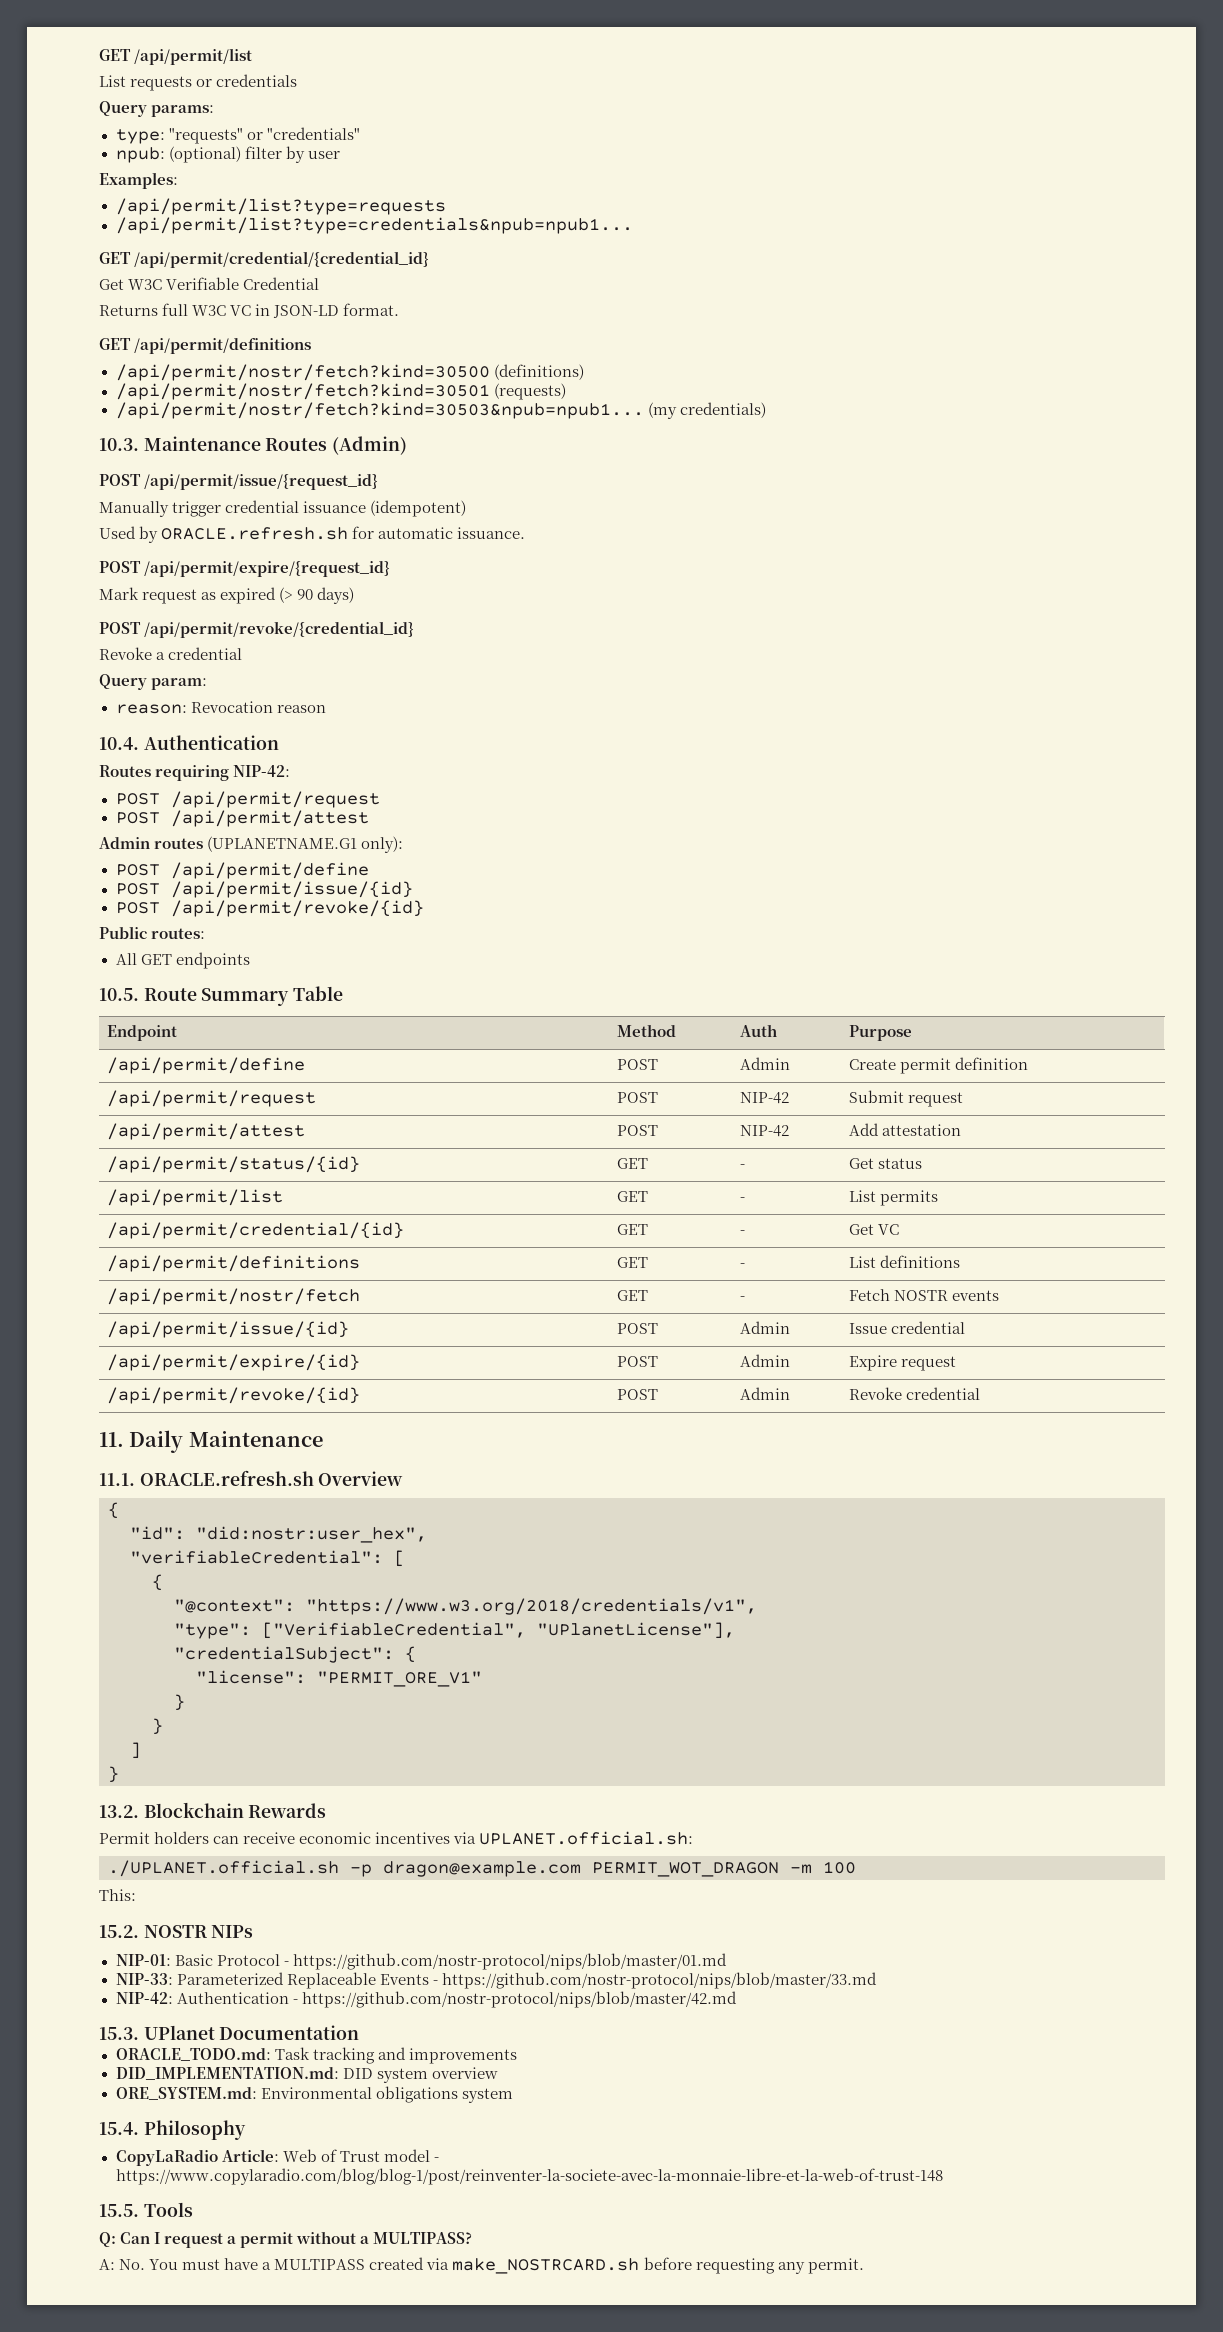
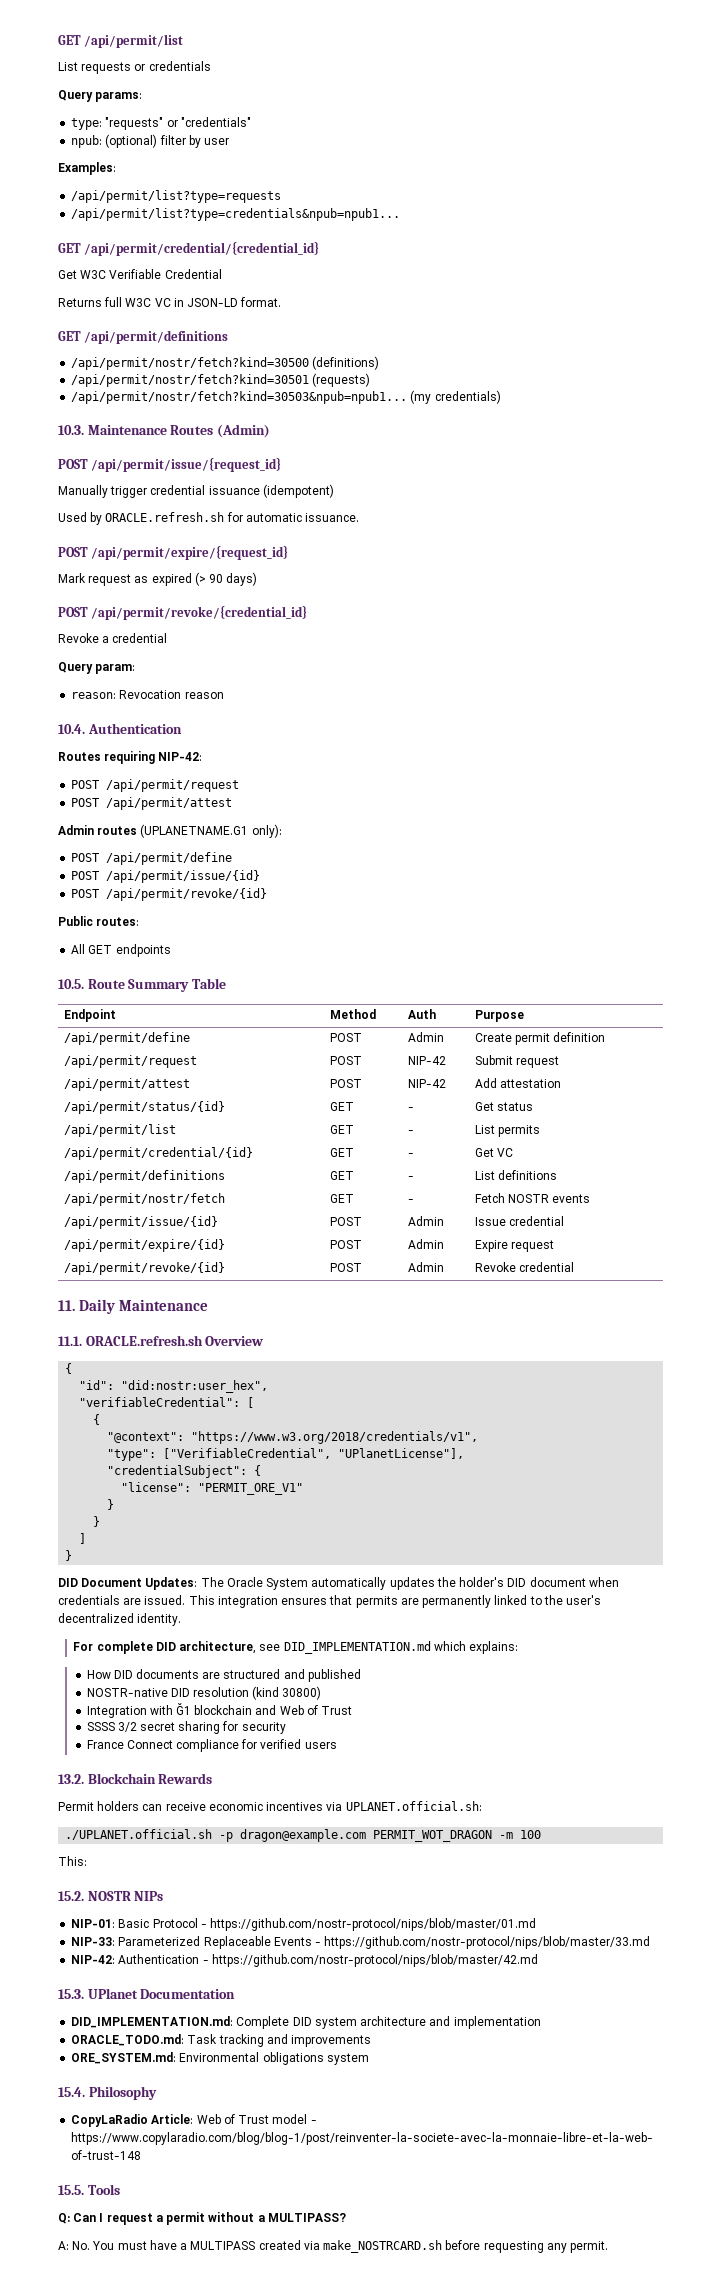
(119, 1774) none -> [58,1577,619,1590] [58,1595,602,1608] [58,1613,182,1626] [73,1641,518,1654] [86,1669,361,1682] [86,1686,322,1700] [86,1703,353,1718] [86,1721,286,1734] [86,1739,337,1752] // DID Document Updates: The Oracle System automatically updates the holder's DID document when credentials are issued. This integration ensures that permits are permanently linked to the user's decentralized identity. // For complete DID architecture, see DID_IMPLEMENTATION.md which explains: // How DID documents are structured and published // NOSTR-native DID resolution (kind 30800) // Integration with Ğ1 blockchain and Web of Trust // SSSS 3/2 secret sharing for security // France Connect compliance for verified users
(360, 2032) none -> [71,2016,541,2029] // DID_IMPLEMENTATION.md: Complete DID system architecture and implementation
[115,2067,498,2083] // DID_IMPLEMENTATION.md: DID system overview -> (372, 2041) none

